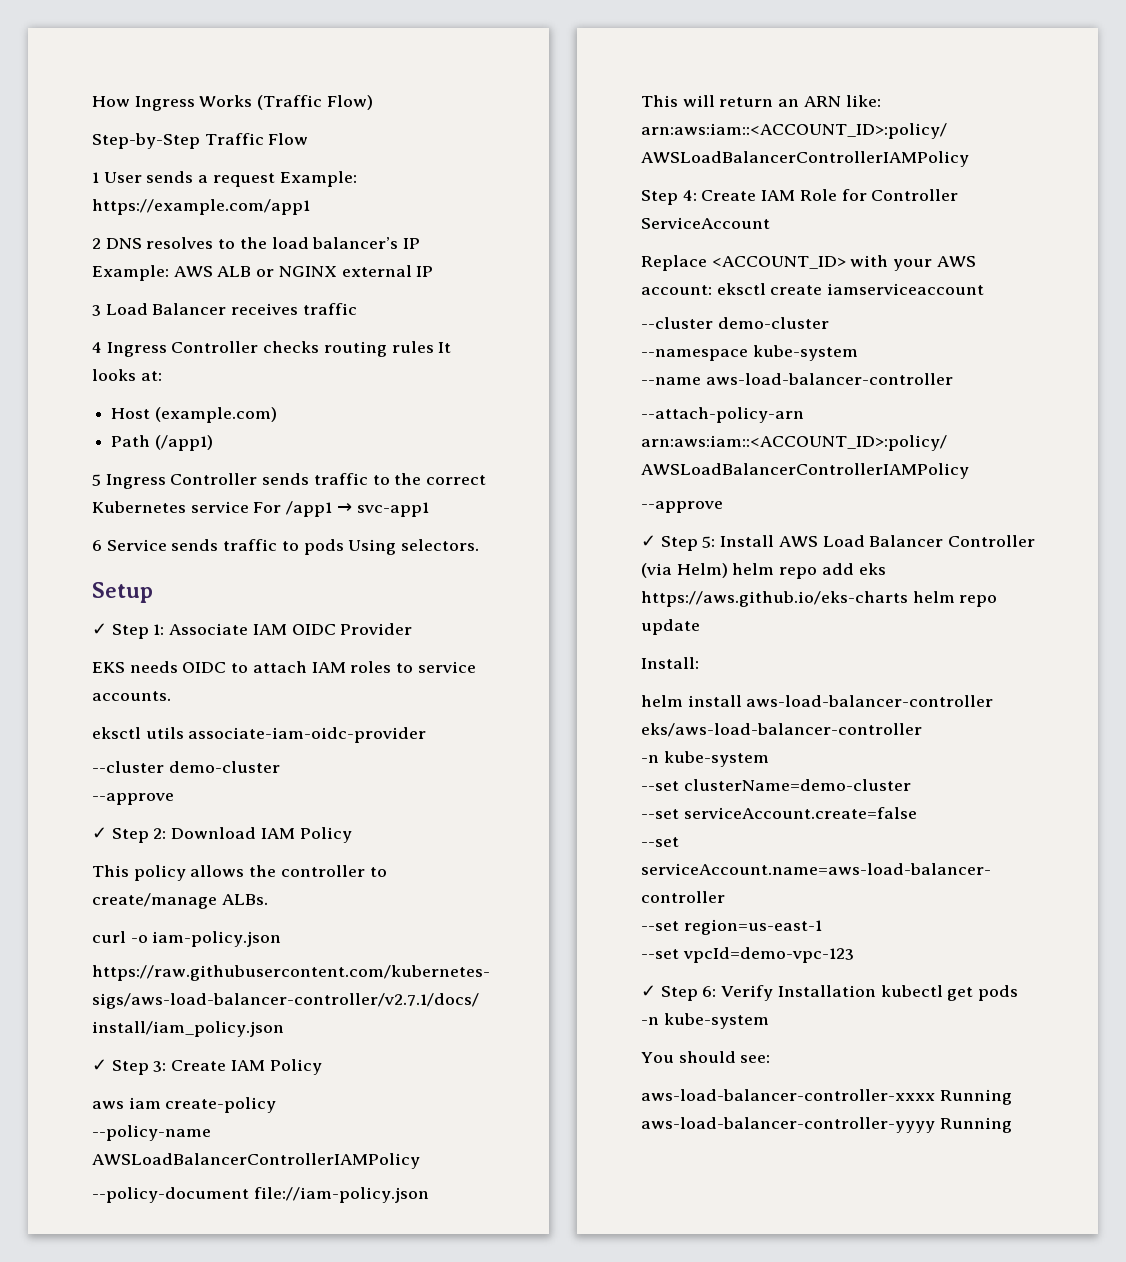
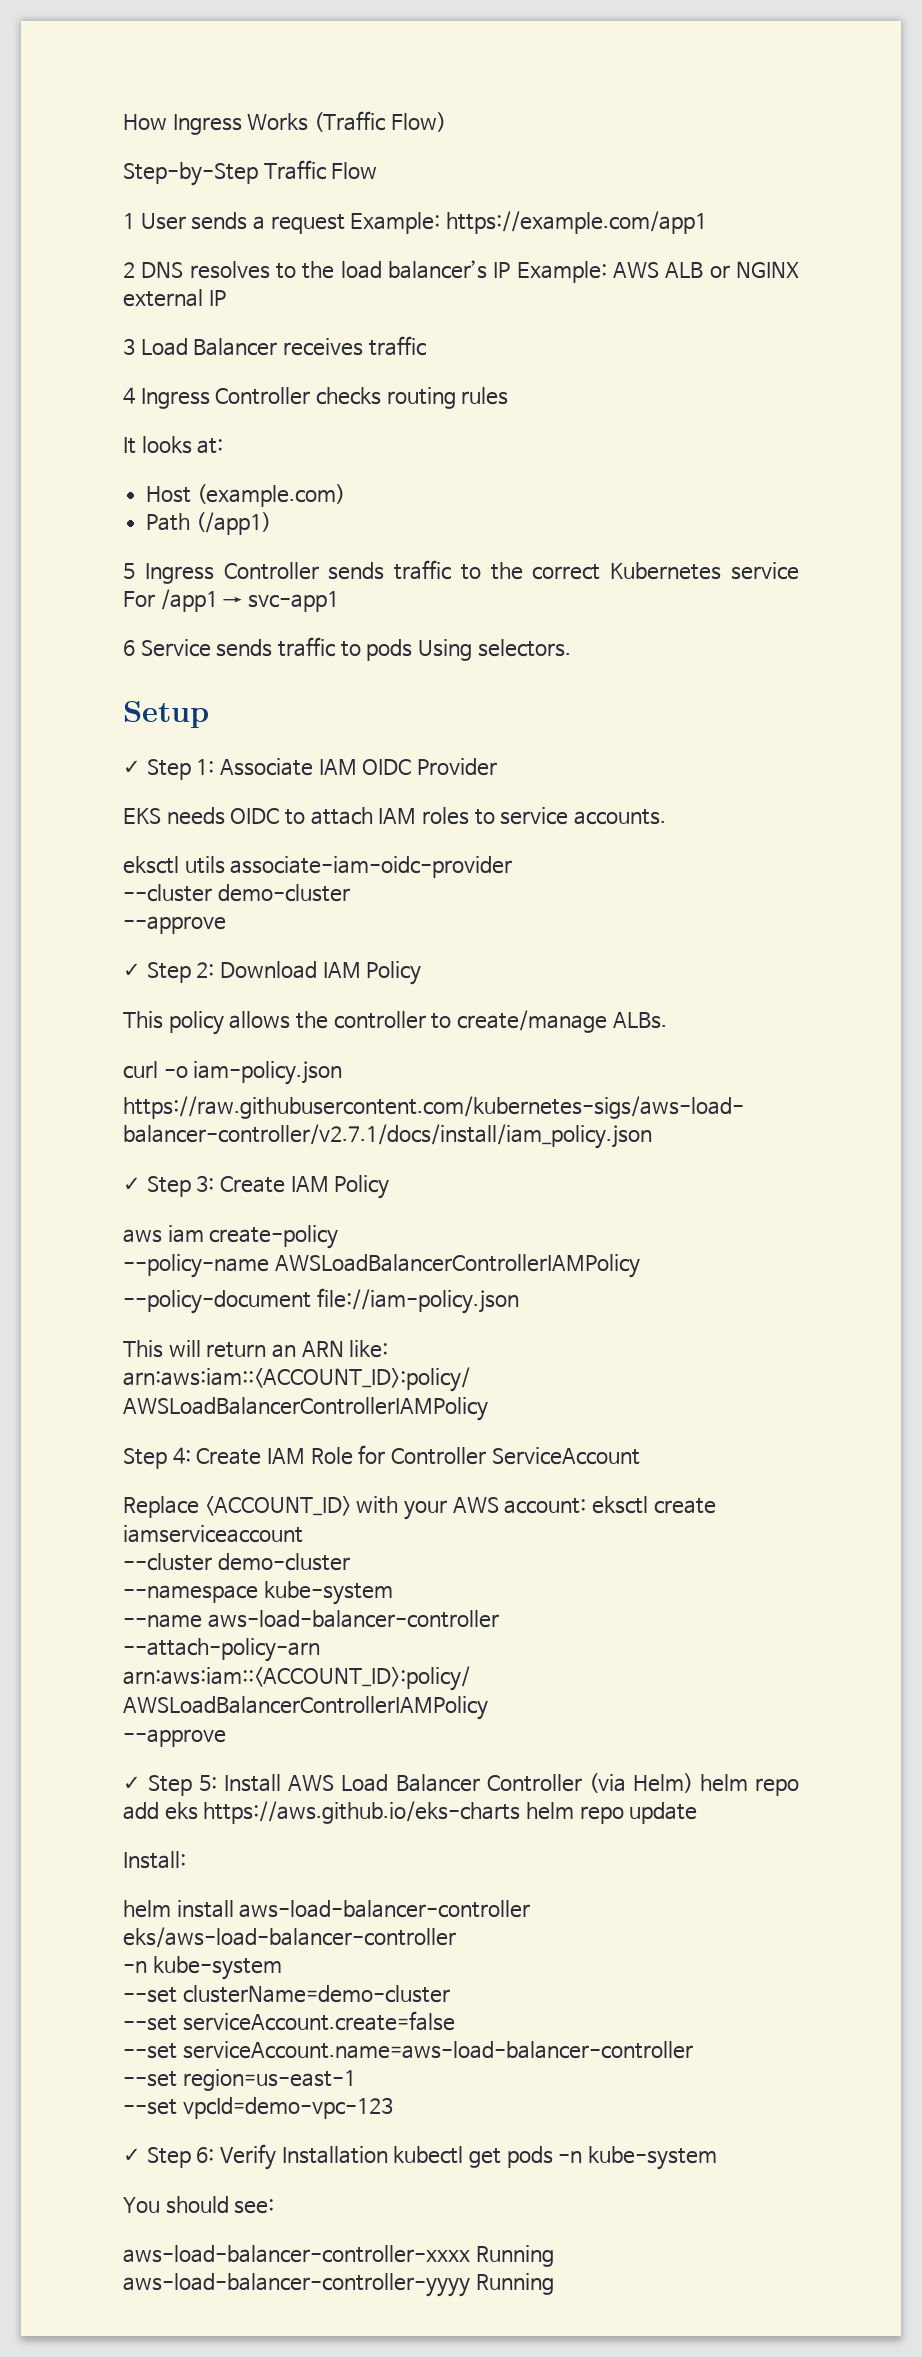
(434, 347) none -> (509, 396) //

